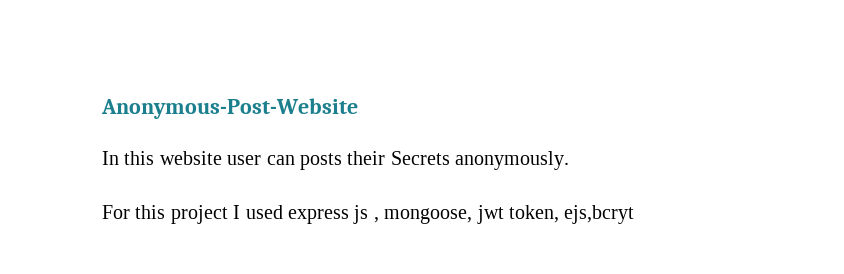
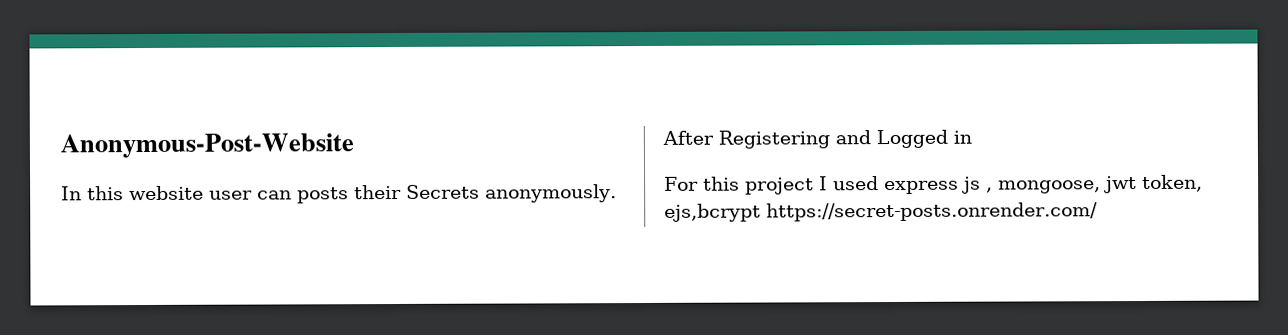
(570, 160) none -> [662,129,972,149] After Registering and Logged in
[564,205,635,224] ejs,bcryt -> [664,202,1098,222] ejs,bcrypt https://secret-posts.onrender.com/

